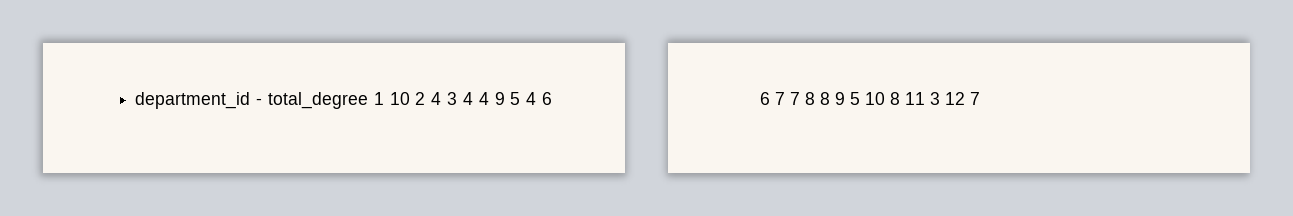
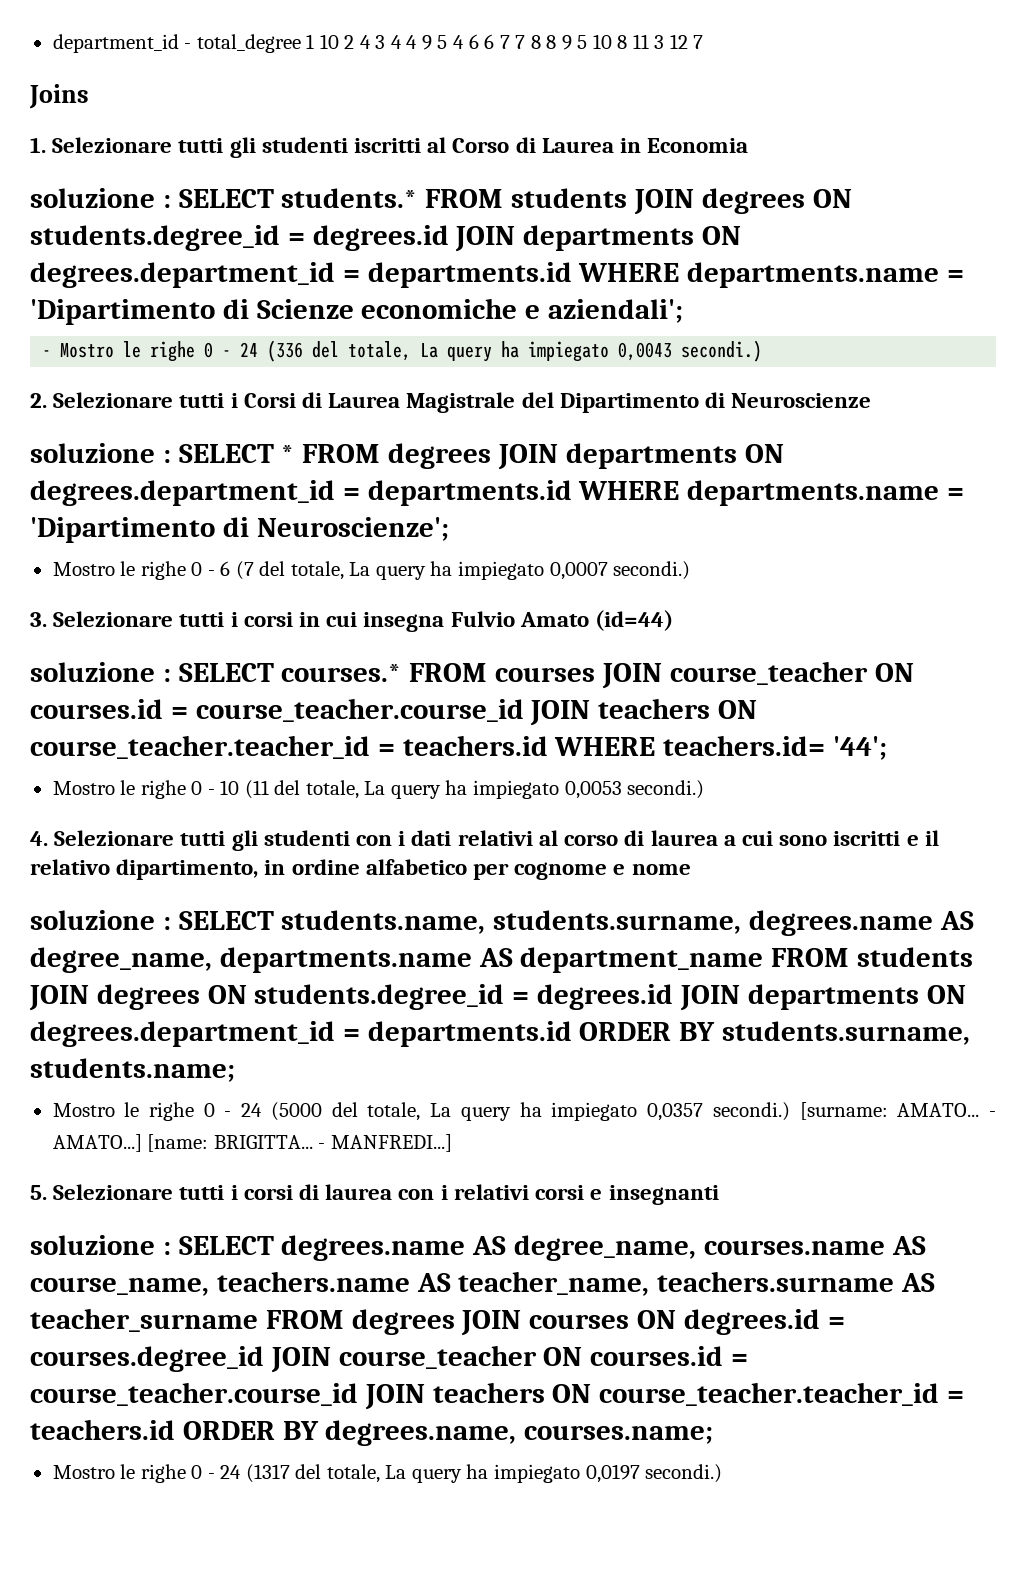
(981, 98) none -> [29,84,89,109] [30,137,749,158] [30,188,852,215] [30,225,742,252] [30,262,965,288] [30,298,684,325] [42,340,763,362] [30,392,872,413] [30,443,784,470] [30,480,965,506] [30,517,449,543] [52,561,691,580] [30,610,674,632] [30,661,914,689] [30,698,758,726] [30,735,888,760] [52,780,705,799] [30,830,939,851] [30,859,691,880] [30,910,974,936] [30,947,974,973] [29,984,966,1011] [30,1021,971,1047] [30,1058,235,1082] [52,1102,997,1121] [52,1134,452,1152] [30,1184,719,1205] [30,1235,926,1261] [30,1271,936,1296] [30,1308,845,1336] [30,1345,749,1373] [30,1382,965,1410] [30,1419,714,1446] [52,1464,723,1483] // Joins // 1. Selezionare tutti gli studenti iscritti al Corso di Laurea in Economia // soluzione : SELECT students.* FROM students JOIN degrees ON students.degree_id = degrees.id JOIN departments ON degrees.department_id = departments.id WHERE departments.name = 'Dipartimento di Scienze economiche e aziendali'; // - Mostro le righe 0 - 24 (336 del totale, La query ha impiegato 0,0043 secondi.) // 2. Selezionare tutti i Corsi di Laurea Magistrale del Dipartimento di Neuroscienze // soluzione : SELECT * FROM degrees JOIN departments ON degrees.department_id = departments.id WHERE departments.name = 'Dipartimento di Neuroscienze'; // Mostro le righe 0 - 6 (7 del totale, La query ha impiegato 0,0007 secondi.) // 3. Selezionare tutti i corsi in cui insegna Fulvio Amato (id=44) // soluzione : SELECT courses.* FROM courses JOIN course_teacher ON courses.id = course_teacher.course_id JOIN teachers ON course_teacher.teacher_id = teachers.id WHERE teachers.id= '44'; // Mostro le righe 0 - 10 (11 del totale, La query ha impiegato 0,0053 secondi.) // 4. Selezionare tutti gli studenti con i dati relativi al corso di laurea a cui sono iscritti e il relativo dipartimento, in ordine alfabetico per cognome e nome // soluzione : SELECT students.name, students.surname, degrees.name AS degree_name, departments.name AS department_name FROM students JOIN degrees ON students.degree_id = degrees.id JOIN departments ON degrees.department_id = departments.id ORDER BY students.surname, students.name; // Mostro le righe 0 - 24 (5000 del totale, La query ha impiegato 0,0357 secondi.) [surname: AMATO... - AMATO...] [name: BRIGITTA... - MANFREDI...] // 5. Selezionare tutti i corsi di laurea con i relativi corsi e insegnanti // soluzione : SELECT degrees.name AS degree_name, courses.name AS course_name, teachers.name AS teacher_name, teachers.surname AS teacher_surname FROM degrees JOIN courses ON degrees.id = courses.degree_id JOIN course_teacher ON courses.id = course_teacher.course_id JOIN teachers ON course_teacher.teacher_id = teachers.id ORDER BY degrees.name, courses.name; // Mostro le righe 0 - 24 (1317 del totale, La query ha impiegato 0,0197 secondi.)

